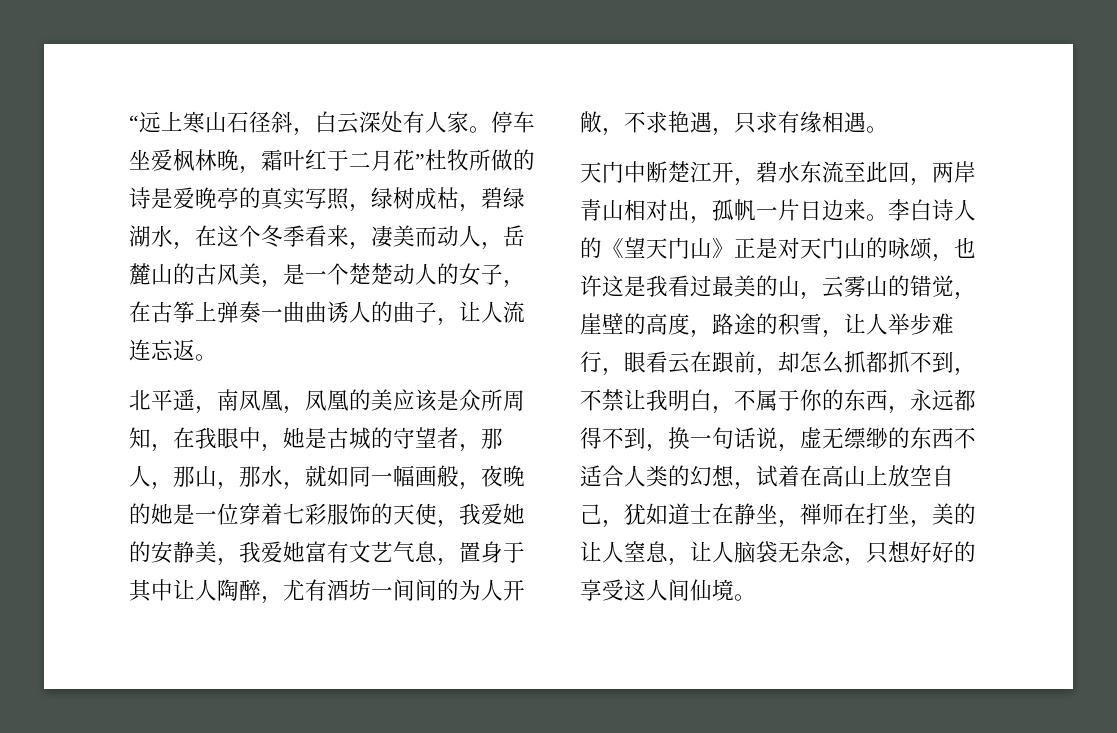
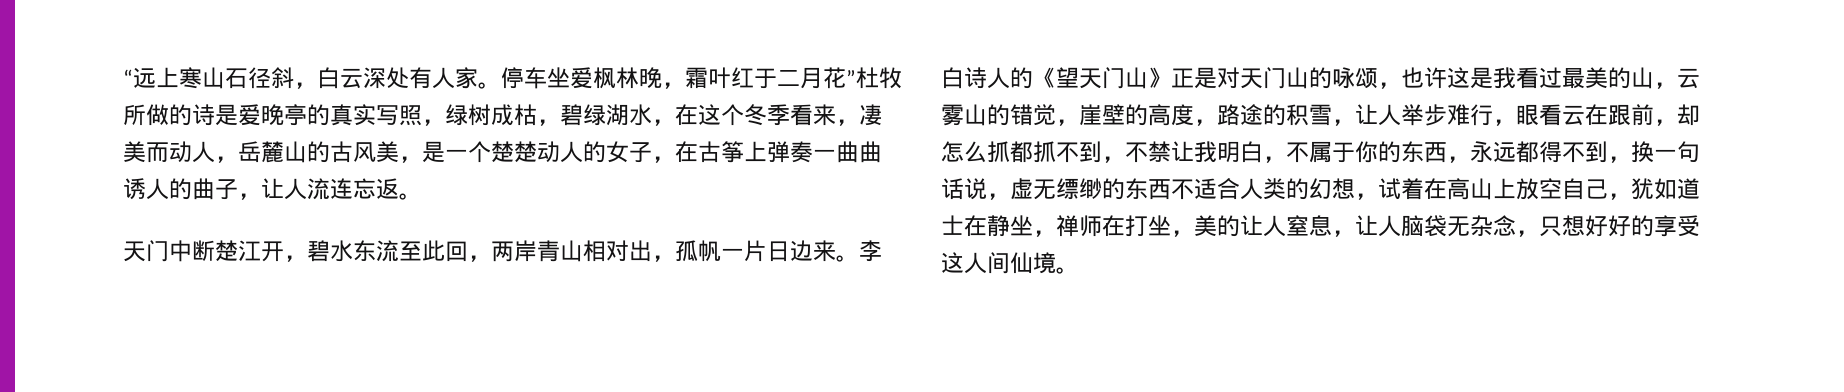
[129,389,525,414] [129,427,503,452] [129,465,525,490] [129,503,525,528] [129,541,525,566] [129,579,525,604] [580,111,888,136] // 北平遥，南凤凰，凤凰的美应该是众所周知，在我眼中，她是古城的守望者，那人，那山，那水，就如同一幅画般，夜晚的她是一位穿着七彩服饰的天使，我爱她的安静美，我爱她富有文艺气息，置身于其中让人陶醉，尤有酒坊一间间的为人开敞，不求艳遇，只求有缘相遇。 -> (422, 196) none

